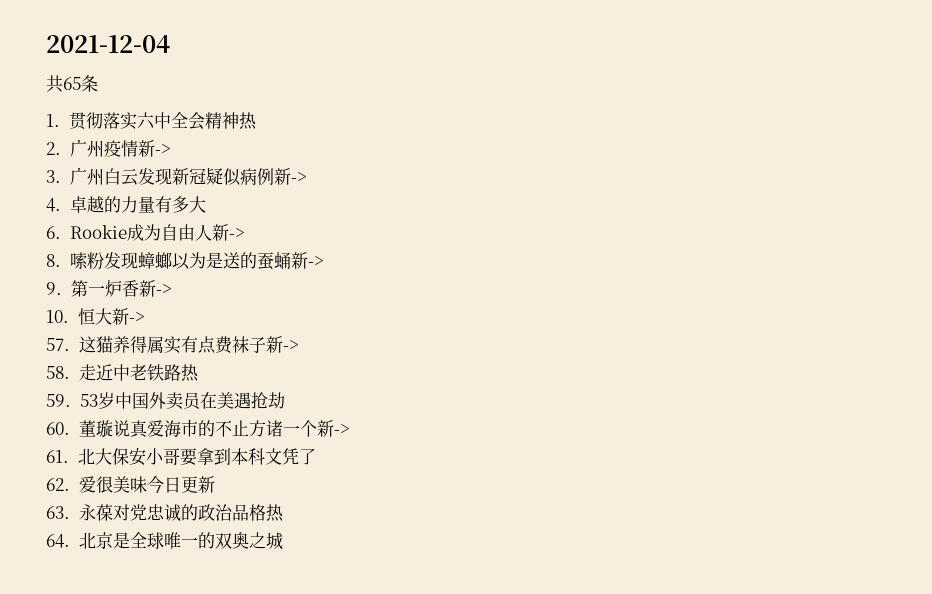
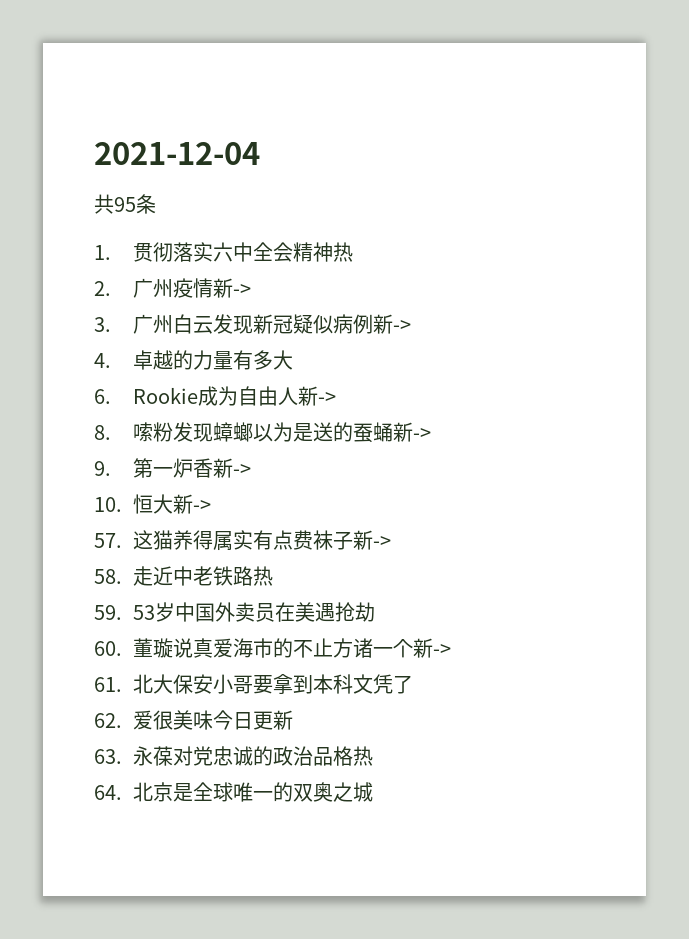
[63,77,81,90] 65 -> [114,197,136,212] 95

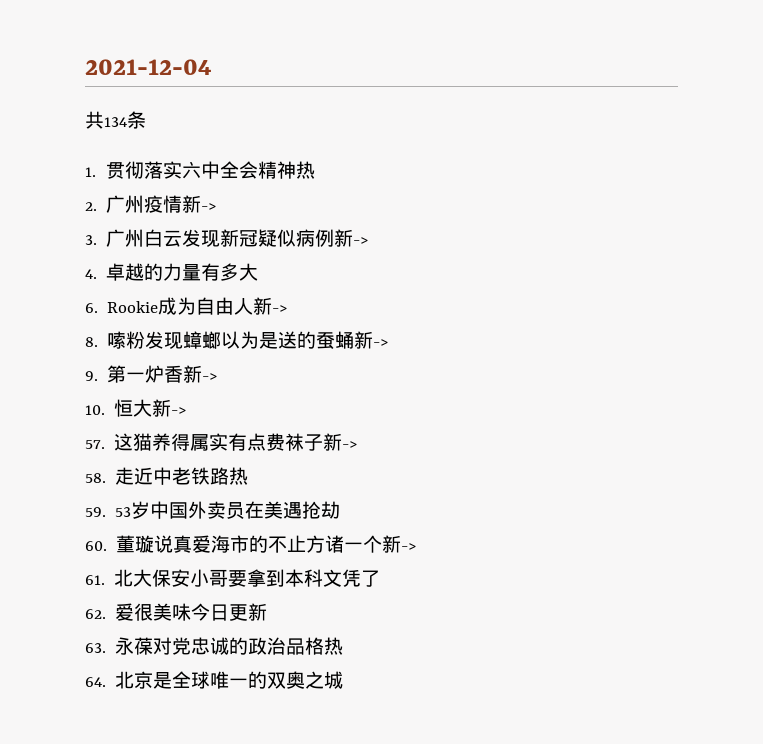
[114,197,136,212] 95 -> [104,117,127,127] 134

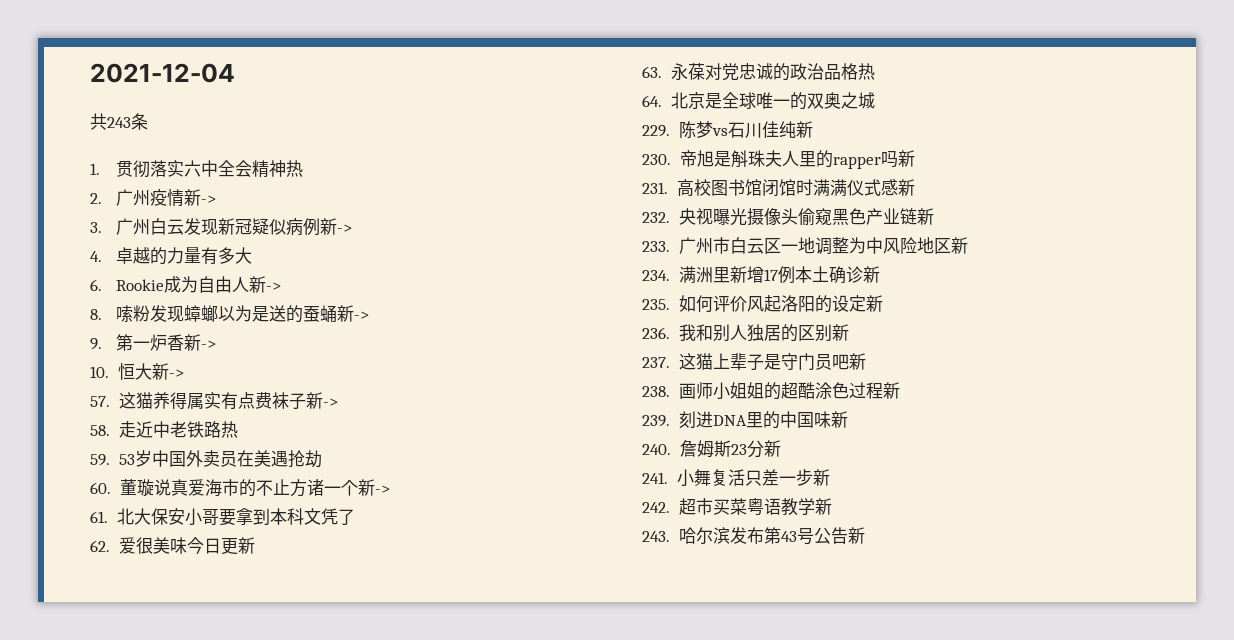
[104,117,127,127] 134 -> [107,117,131,128] 243
(344, 680) none -> [642,121,813,139] [642,150,915,169] [642,179,915,197] [642,208,934,226] [642,237,968,255] [642,266,880,284] [642,295,883,313] [642,324,849,342] [642,353,866,371] [642,382,900,400] [642,411,848,429] [642,440,781,458] [642,469,830,487] [642,498,832,516] [642,527,865,545] // 229.陈梦vs石川佳纯新 // 230.帝旭是斛珠夫人里的rapper吗新 // 231.高校图书馆闭馆时满满仪式感新 // 232.央视曝光摄像头偷窥黑色产业链新 // 233.广州市白云区一地调整为中风险地区新 // 234.满洲里新增17例本土确诊新 // 235.如何评价风起洛阳的设定新 // 236.我和别人独居的区别新 // 237.这猫上辈子是守门员吧新 // 238.画师小姐姐的超酷涂色过程新 // 239.刻进DNA里的中国味新 // 240.詹姆斯23分新 // 241.小舞复活只差一步新 // 242.超市买菜粤语教学新 // 243.哈尔滨发布第43号公告新

